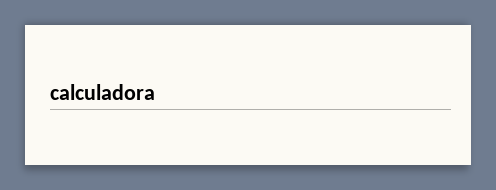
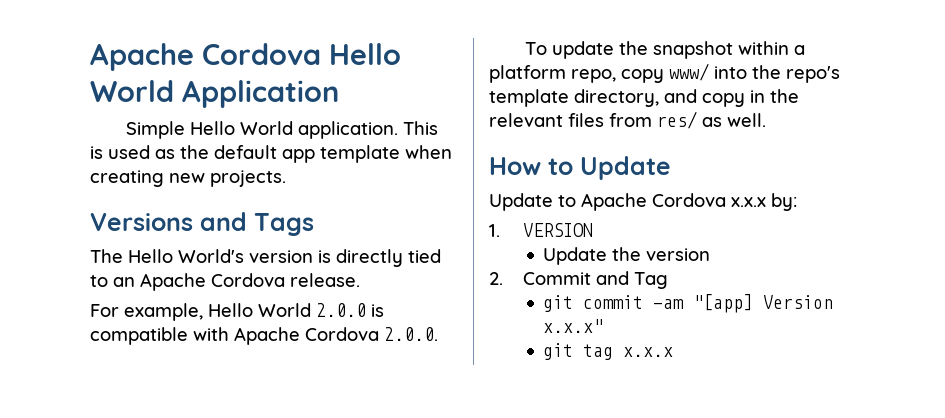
[50,84,155,100] calculadora -> [90,43,401,71] [90,80,339,108] [126,121,439,139] [90,145,452,163] [90,170,286,187] [90,212,314,236] [90,249,441,267] [90,273,360,291] [90,303,384,321] [90,327,438,345] [525,41,806,59] [489,63,840,83] [489,89,799,107] [489,111,766,129] [489,156,671,180] [489,193,797,211] [489,223,594,237] [543,247,711,265] [489,271,669,289] [543,294,834,313] [543,319,604,333] [543,343,674,360] Apache Cordova Hello World Application // Simple Hello World application. This is used as the default app template when creating new projects. // Versions and Tags // The Hello World's version is directly tied to an Apache Cordova release. // For example, Hello World 2.0.0 is compatible with Apache Cordova 2.0.0. // To update the snapshot within a platform repo, copy www/ into the repo's template directory, and copy in the relevant files from res/ as well. // How to Update // Update to Apache Cordova x.x.x by: // 1. VERSION // Update the version // 2. Commit and Tag // git commit -am "[app] Version x.x.x" // git tag x.x.x

